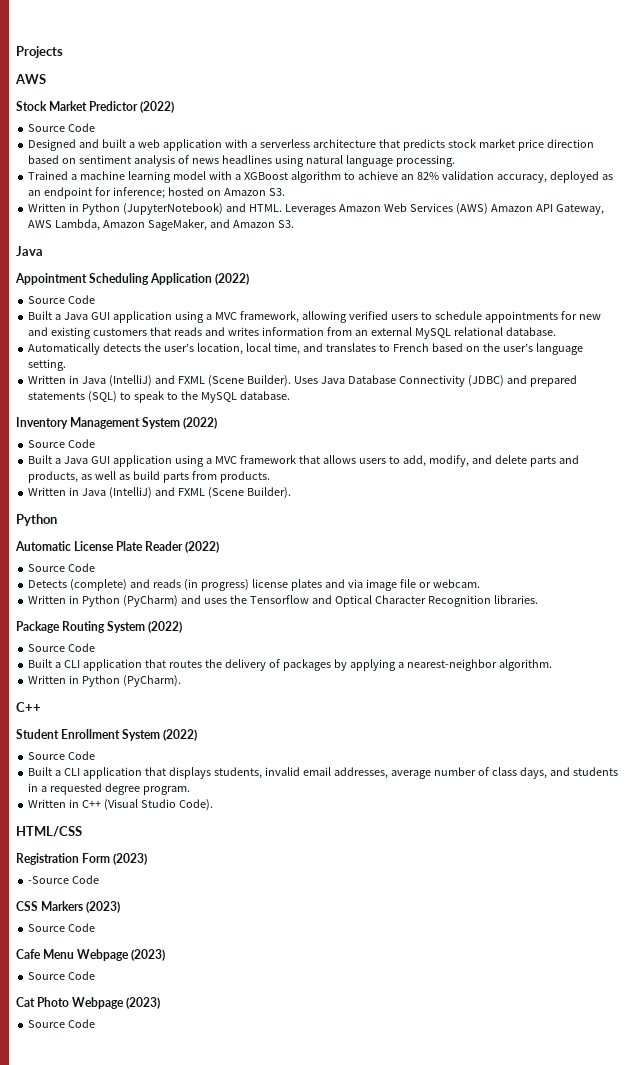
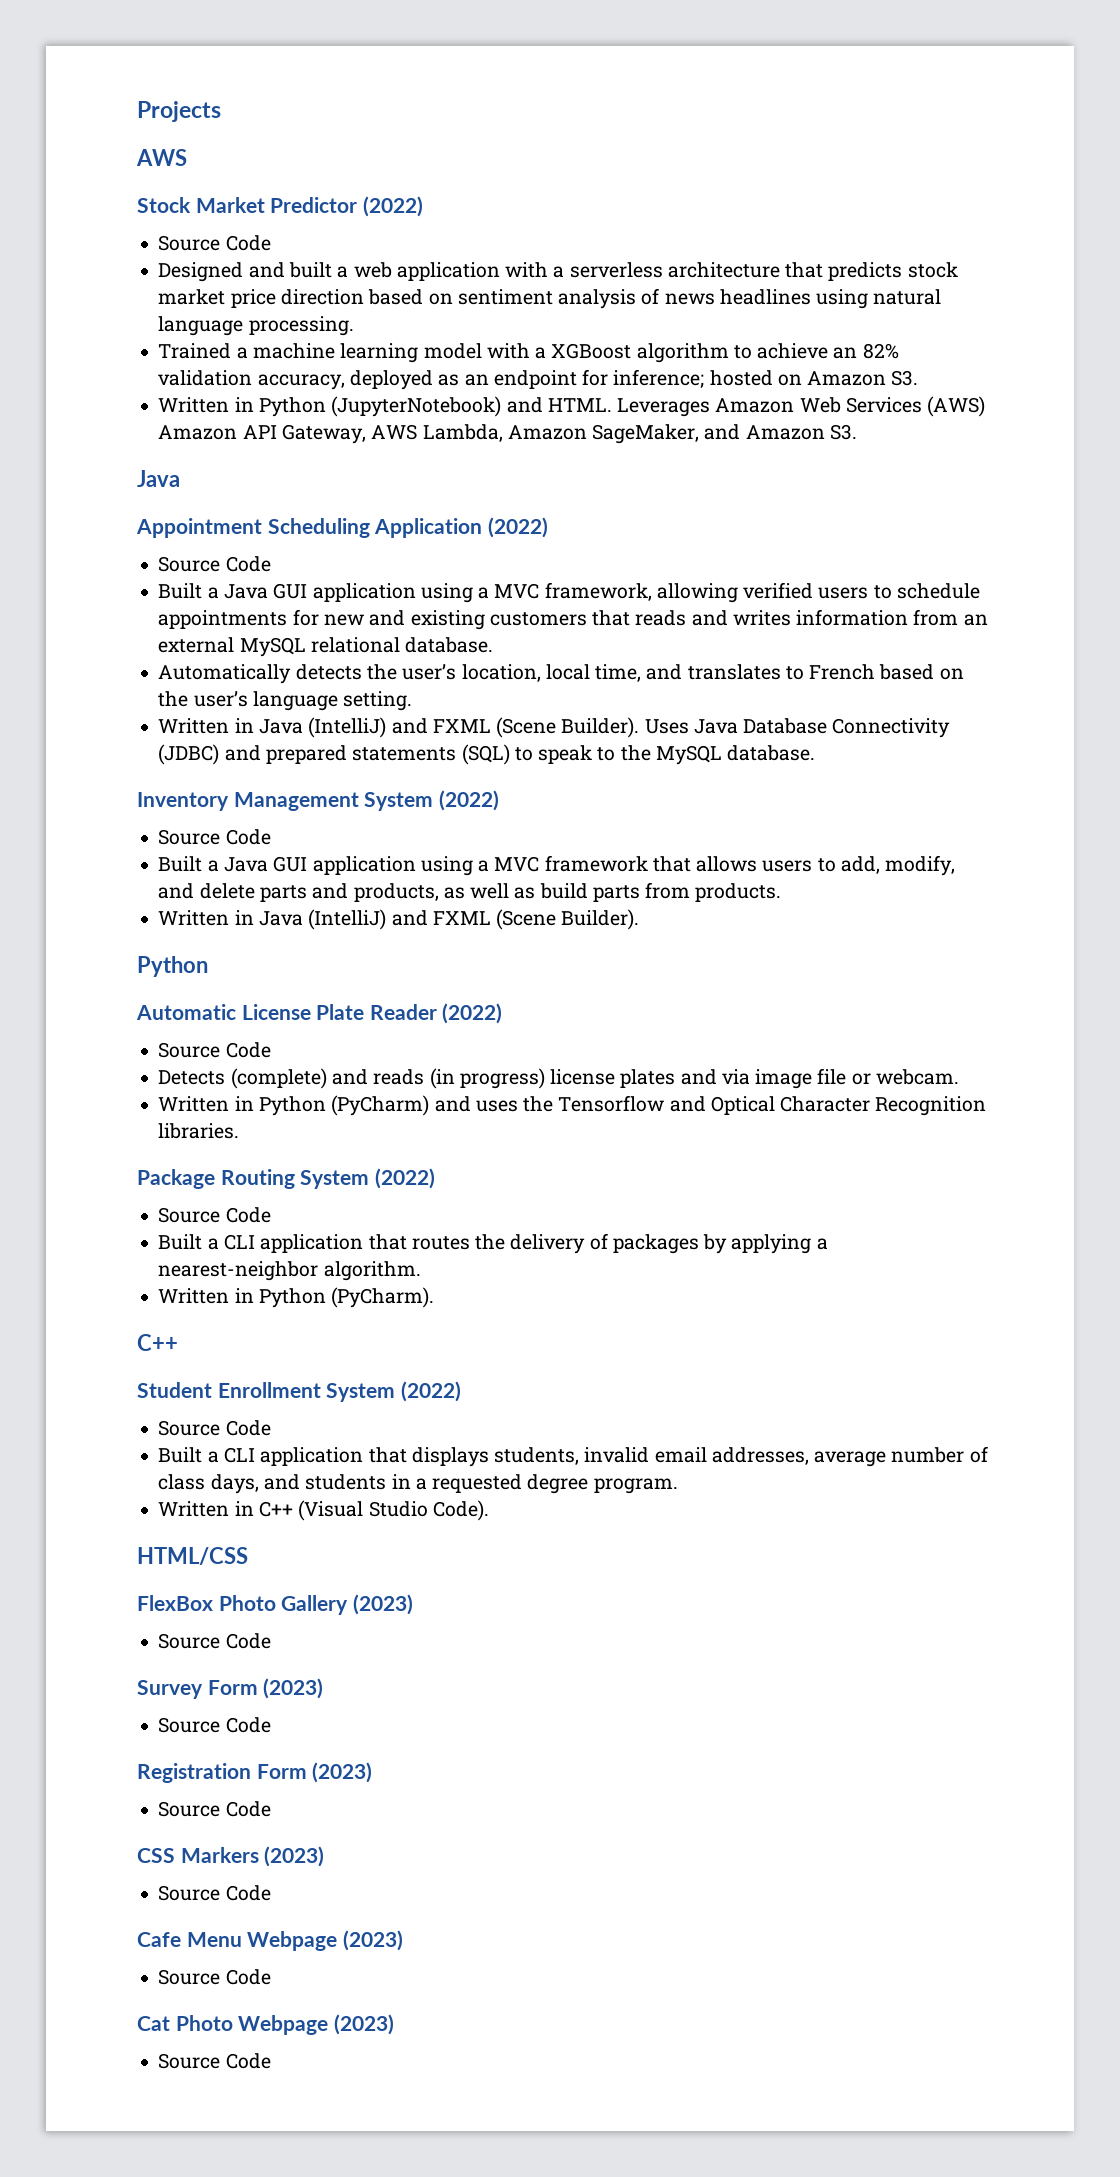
(82, 831) none -> [137,1594,413,1615] [158,1633,271,1649] [137,1678,324,1699] [158,1717,271,1733] // FlexBox Photo Gallery (2023) // Source Code // Survey Form (2023) // Source Code
[28,876,70,884] -Source -> [158,1801,221,1817] Source

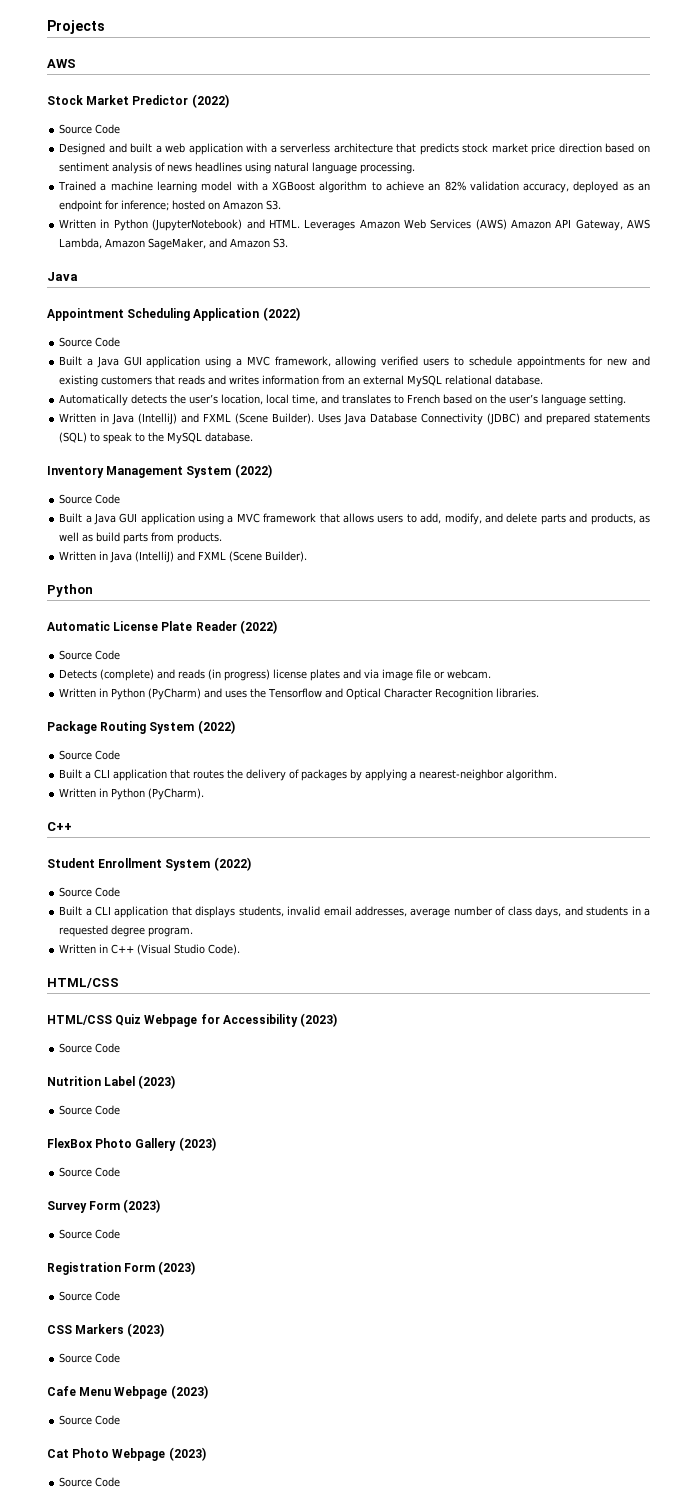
(248, 1556) none -> [47,1013,338,1027] [59,1043,121,1053] [47,1075,176,1089] [59,1105,121,1115] // HTML/CSS Quiz Webpage for Accessibility (2023) // Source Code // Nutrition Label (2023) // Source Code

